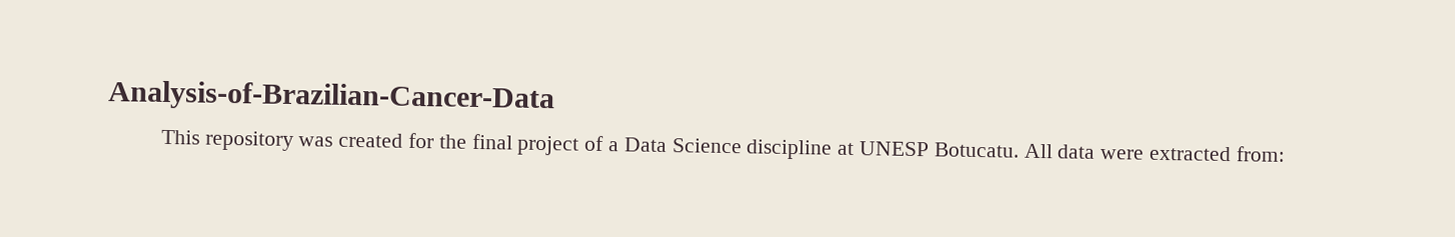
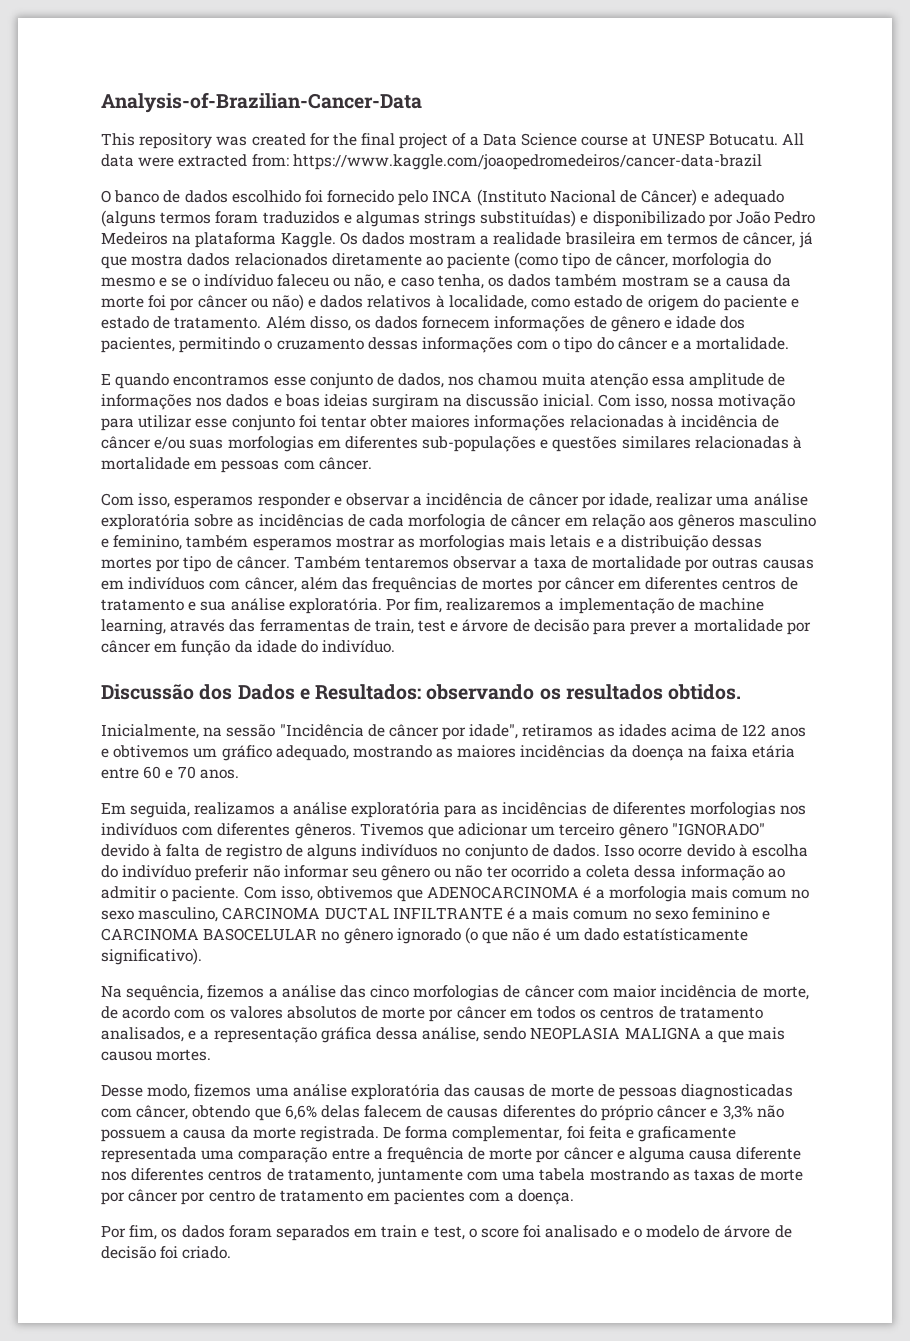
[746,139,833,160] discipline -> [581,136,629,146] course
(1285, 154) none -> [292,154,762,170] [101,189,784,206] [101,210,816,227] [101,232,813,248] [101,252,772,269] [101,274,792,289] [101,294,800,311] [101,316,746,332] [101,337,790,353] [101,373,786,389] [101,394,796,410] [101,415,780,431] [101,436,803,452] [101,457,372,473] [101,493,808,509] [101,514,817,530] [101,535,763,551] [101,556,814,572] [101,577,798,593] [101,598,765,614] [101,619,811,635] [101,640,396,656] [101,684,742,700] [101,724,806,740] [101,745,796,761] [101,766,239,779] [101,802,807,818] [101,823,765,839] [101,844,808,860] [101,865,785,881] [101,886,810,902] [101,907,771,922] [101,927,749,944] [101,948,202,965] [101,985,809,1001] [101,1006,763,1022] [101,1027,786,1043] [101,1049,212,1061] [101,1084,794,1100] [101,1105,784,1121] [101,1126,737,1142] [101,1147,802,1163] [101,1168,804,1184] [101,1189,574,1205] [101,1225,792,1241] [101,1246,232,1259] https://www.kaggle.com/joaopedromedeiros/cancer-data-brazil // O banco de dados escolhido foi fornecido pelo INCA (Instituto Nacional de Câncer) e adequado (alguns termos foram traduzidos e algumas strings substituídas) e disponibilizado por João Pedro Medeiros na plataforma Kaggle. Os dados mostram a realidade brasileira em termos de câncer, já que mostra dados relacionados diretamente ao paciente (como tipo de câncer, morfologia do mesmo e se o indíviduo faleceu ou não, e caso tenha, os dados também mostram se a causa da morte foi por câncer ou não) e dados relativos à localidade, como estado de origem do paciente e estado de tratamento. Além disso, os dados fornecem informações de gênero e idade dos pacientes, permitindo o cruzamento dessas informações com o tipo do câncer e a mortalidade. // E quando encontramos esse conjunto de dados, nos chamou muita atenção essa amplitude de informações nos dados e boas ideias surgiram na discussão inicial. Com isso, nossa motivação para utilizar esse conjunto foi tentar obter maiores informações relacionadas à incidência de câncer e/ou suas morfologias em diferentes sub-populações e questões similares relacionadas à mortalidade em pessoas com câncer. // Com isso, esperamos responder e observar a incidência de câncer por idade, realizar uma análise exploratória sobre as incidências de cada morfologia de câncer em relação aos gêneros masculino e feminino, também esperamos mostrar as morfologias mais letais e a distribuição dessas mortes por tipo de câncer. Também tentaremos observar a taxa de mortalidade por outras causas em indivíduos com câncer, além das frequências de mortes por câncer em diferentes centros de tratamento e sua análise exploratória. Por fim, realizaremos a implementação de machine learning, através das ferramentas de train, test e árvore de decisão para prever a mortalidade por câncer em função da idade do indivíduo. // Discussão dos Dados e Resultados: observando os resultados obtidos. // Inicialmente, na sessão "Incidência de câncer por idade", retiramos as idades acima de 122 anos e obtivemos um gráfico adequado, mostrando as maiores incidências da doença na faixa etária entre 60 e 70 anos. // Em seguida, realizamos a análise exploratória para as incidências de diferentes morfologias nos indivíduos com diferentes gêneros. Tivemos que adicionar um terceiro gênero "IGNORADO" devido à falta de registro de alguns indivíduos no conjunto de dados. Isso ocorre devido à escolha do indivíduo preferir não informar seu gênero ou não ter ocorrido a coleta dessa informação ao admitir o paciente. Com isso, obtivemos que ADENOCARCINOMA é a morfologia mais comum no sexo masculino, CARCINOMA DUCTAL INFILTRANTE é a mais comum no sexo feminino e CARCINOMA BASOCELULAR no gênero ignorado (o que não é um dado estatísticamente significativo). // Na sequência, fizemos a análise das cinco morfologias de câncer com maior incidência de morte, de acordo com os valores absolutos de morte por câncer em todos os centros de tratamento analisados, e a representação gráfica dessa análise, sendo NEOPLASIA MALIGNA a que mais causou mortes. // Desse modo, fizemos uma análise exploratória das causas de morte de pessoas diagnosticadas com câncer, obtendo que 6,6% delas falecem de causas diferentes do próprio câncer e 3,3% não possuem a causa da morte registrada. De forma complementar, foi feita e graficamente representada uma comparação entre a frequência de morte por câncer e alguma causa diferente nos diferentes centros de tratamento, juntamente com uma tabela mostrando as taxas de morte por câncer por centro de tratamento em pacientes com a doença. // Por fim, os dados foram separados em train e test, o score foi analisado e o modelo de árvore de decisão foi criado.

